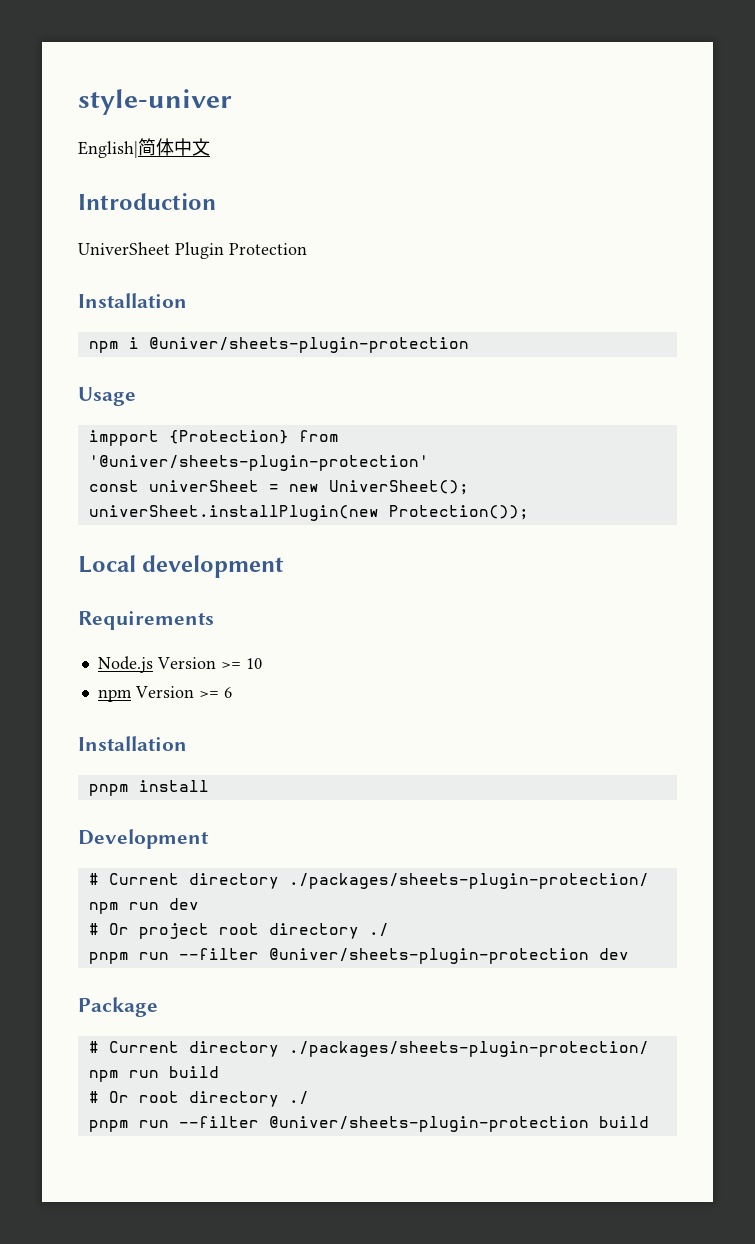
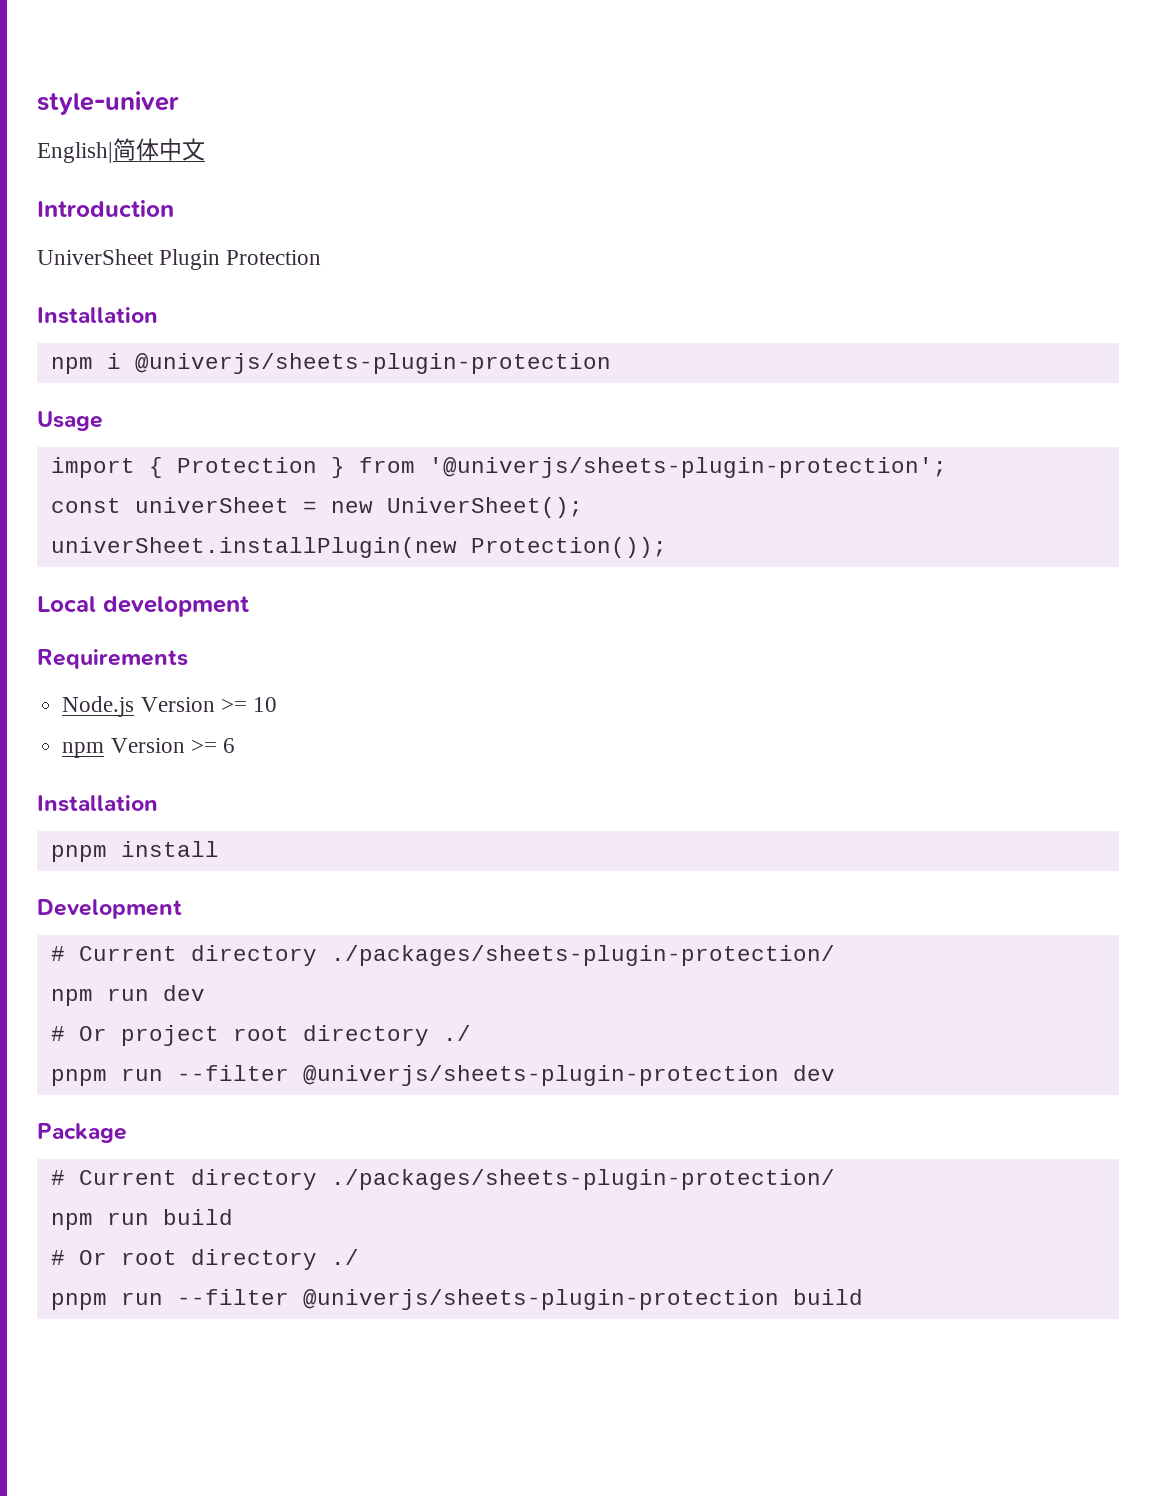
[148,337,469,353] @univer/sheets-plugin-protection -> [134,353,611,374] @univerjs/sheets-plugin-protection
[88,430,339,446] [88,455,429,471] impport {Protection} from '@univer/sheets-plugin-protection' -> [50,457,947,478] import { Protection } from '@univerjs/sheets-plugin-protection';
[268,948,589,964] @univer/sheets-plugin-protection -> [302,1065,779,1086] @univerjs/sheets-plugin-protection
[268,1116,589,1132] @univer/sheets-plugin-protection -> [302,1289,779,1310] @univerjs/sheets-plugin-protection

